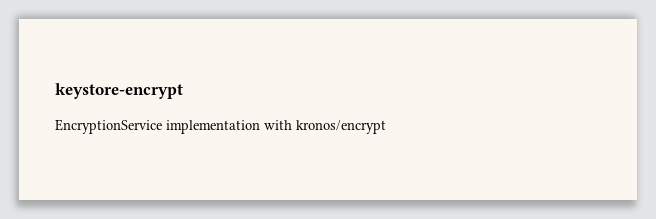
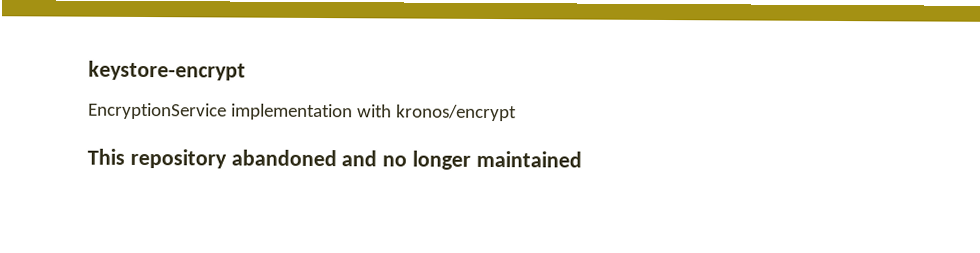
(386, 127) none -> [87,148,582,170] // This repository abandoned and no longer maintained

